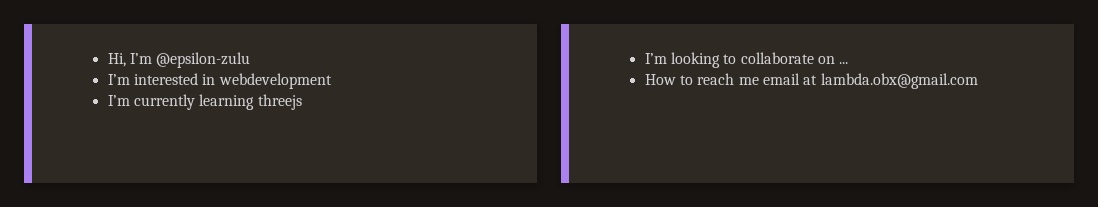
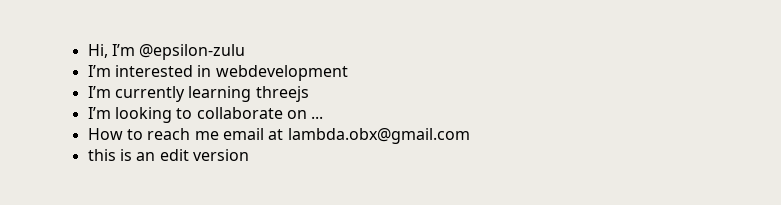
(978, 81) none -> [87,149,249,161] // this is an edit version

